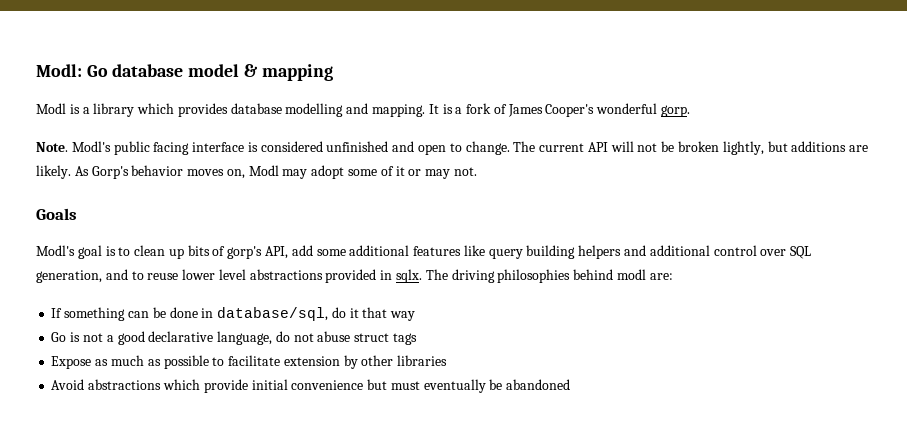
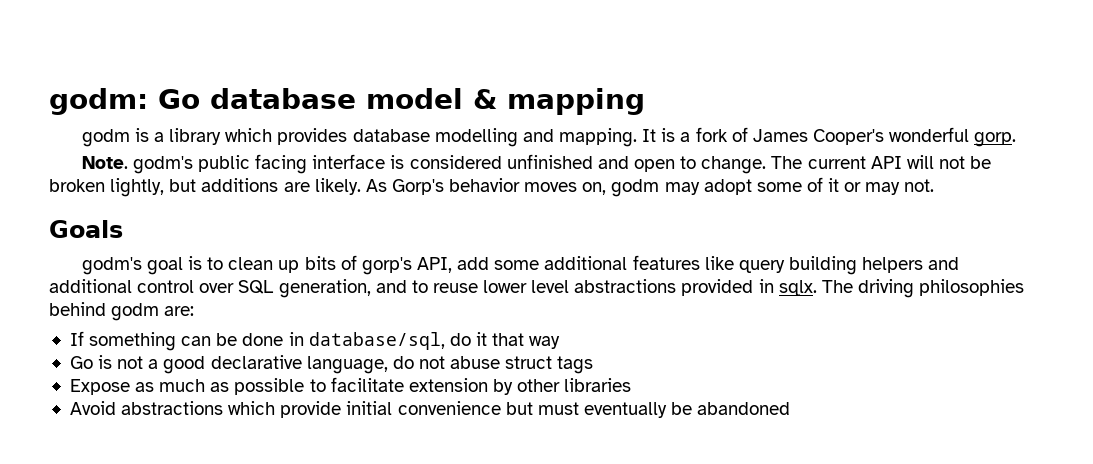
[36,64,82,77] Modl: -> [49,88,148,115] godm:
[36,103,66,114] Modl -> [81,129,130,147] godm
[71,141,111,152] Modl's -> [132,156,193,174] godm's
[248,165,279,176] Modl -> [611,179,660,197] godm
[36,245,75,256] Modl's -> [81,257,142,275] godm's
[616,269,646,280] modl -> [111,303,160,321] godm

